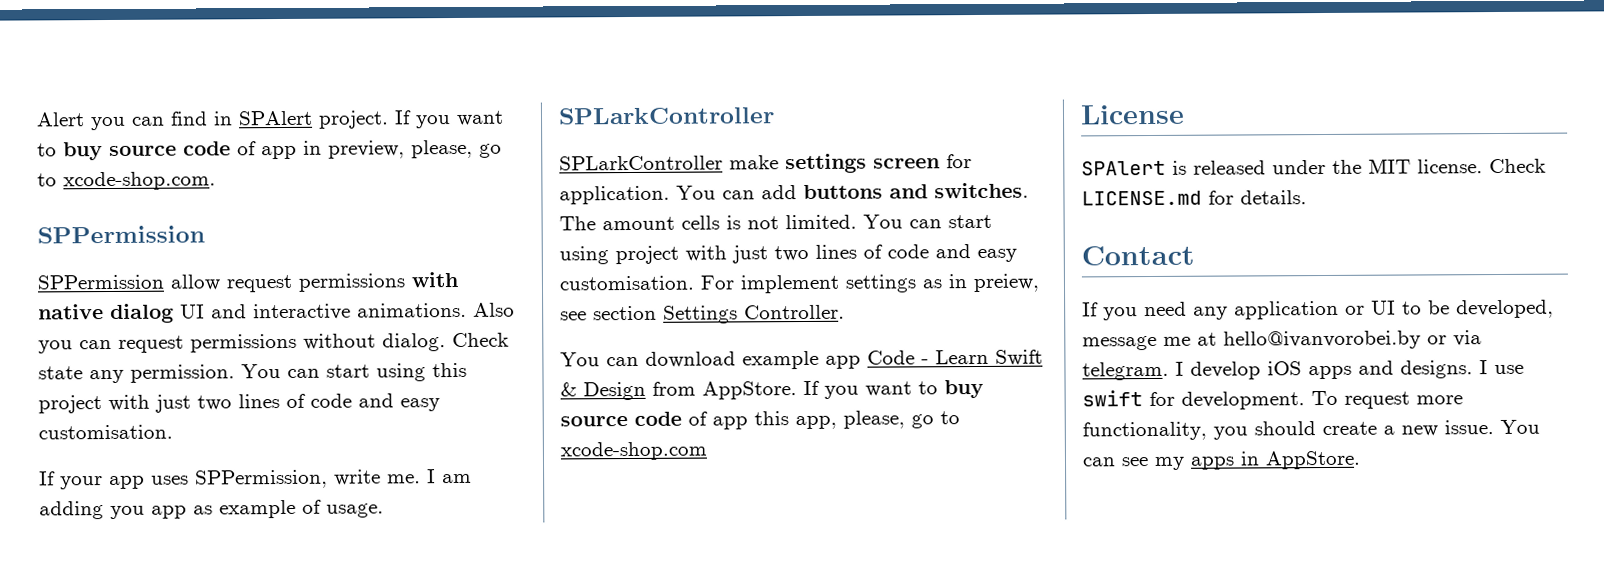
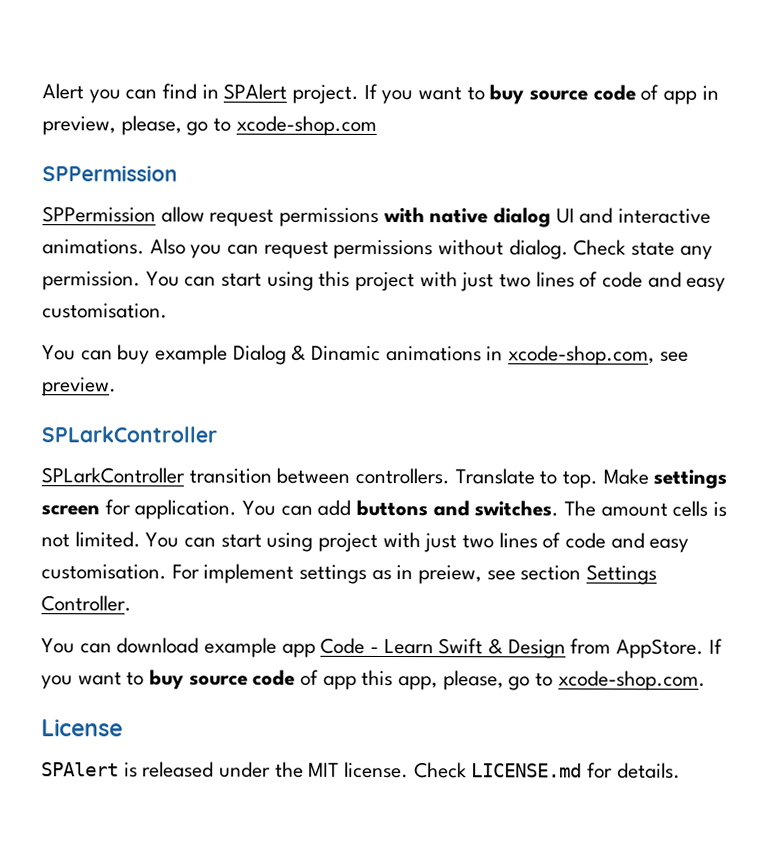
[63,171,216,191] xcode-shop.com. -> [235,115,377,136] xcode-shop.com
[39,469,472,490] [39,499,384,520] [558,107,775,125] [559,155,779,171] If your app uses SPPermission, write me. I am adding you app as example of usage. // SPLarkController // SPLarkController make -> [42,344,689,366] [42,377,117,397] [41,426,217,443] [41,467,649,489] You can buy example Dialog & Dinamic animations in xcode-shop.com, see preview. // SPLarkController // SPLarkController transition between controllers. Translate to top. Make
[560,441,707,461] xcode-shop.com -> [557,670,706,691] xcode-shop.com.
[1081,245,1195,266] [1082,299,1554,321] [1082,330,1482,351] [1082,360,1524,381] [1082,390,1463,410] [1082,419,1540,441] [1082,450,1361,470] // Contact // If you need any application or UI to be developed, message me at hello@ivanvorobei.by or via telegram. I develop iOS apps and designs. I use swift for development. To request more functionality, you should create a new issue. You can see my apps in AppStore. -> (681, 770) none

